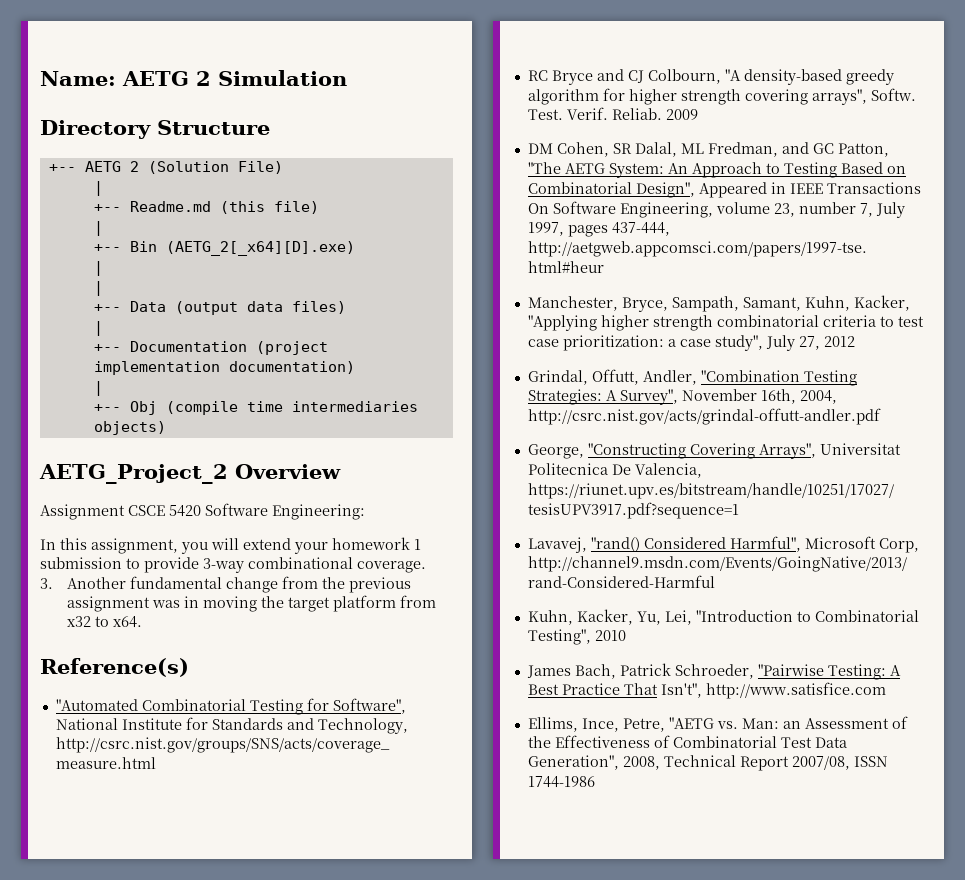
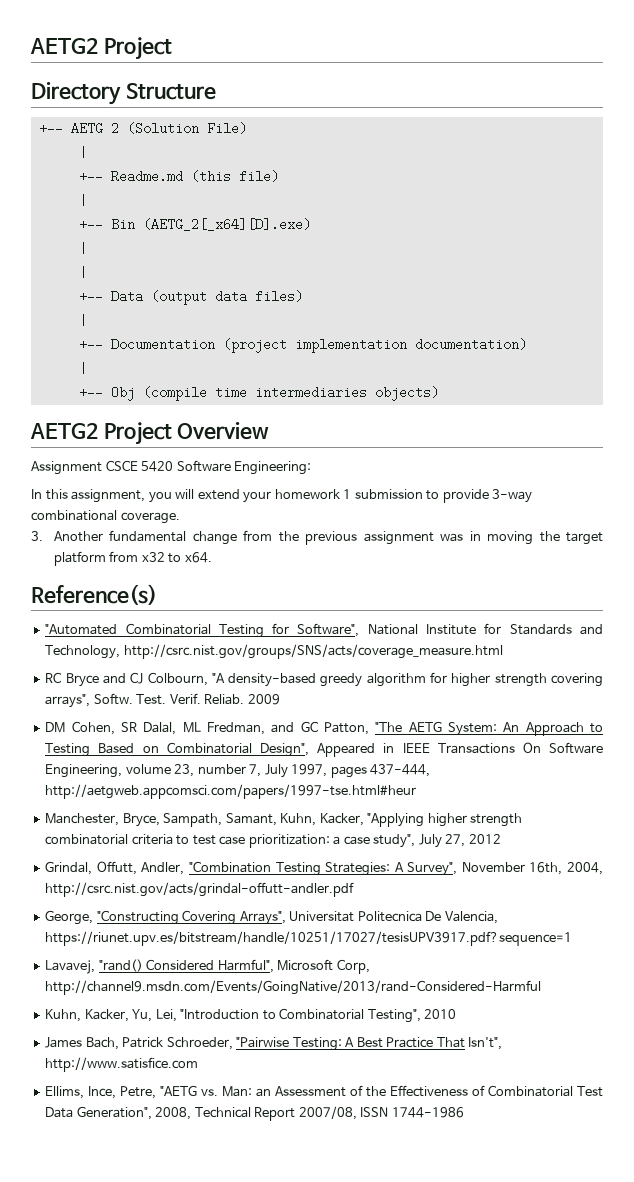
[40,70,347,86] Name: AETG 2 Simulation -> [30,37,172,60] AETG2 Project
[39,464,228,484] AETG_Project_2 -> [30,422,172,445] AETG2 Project

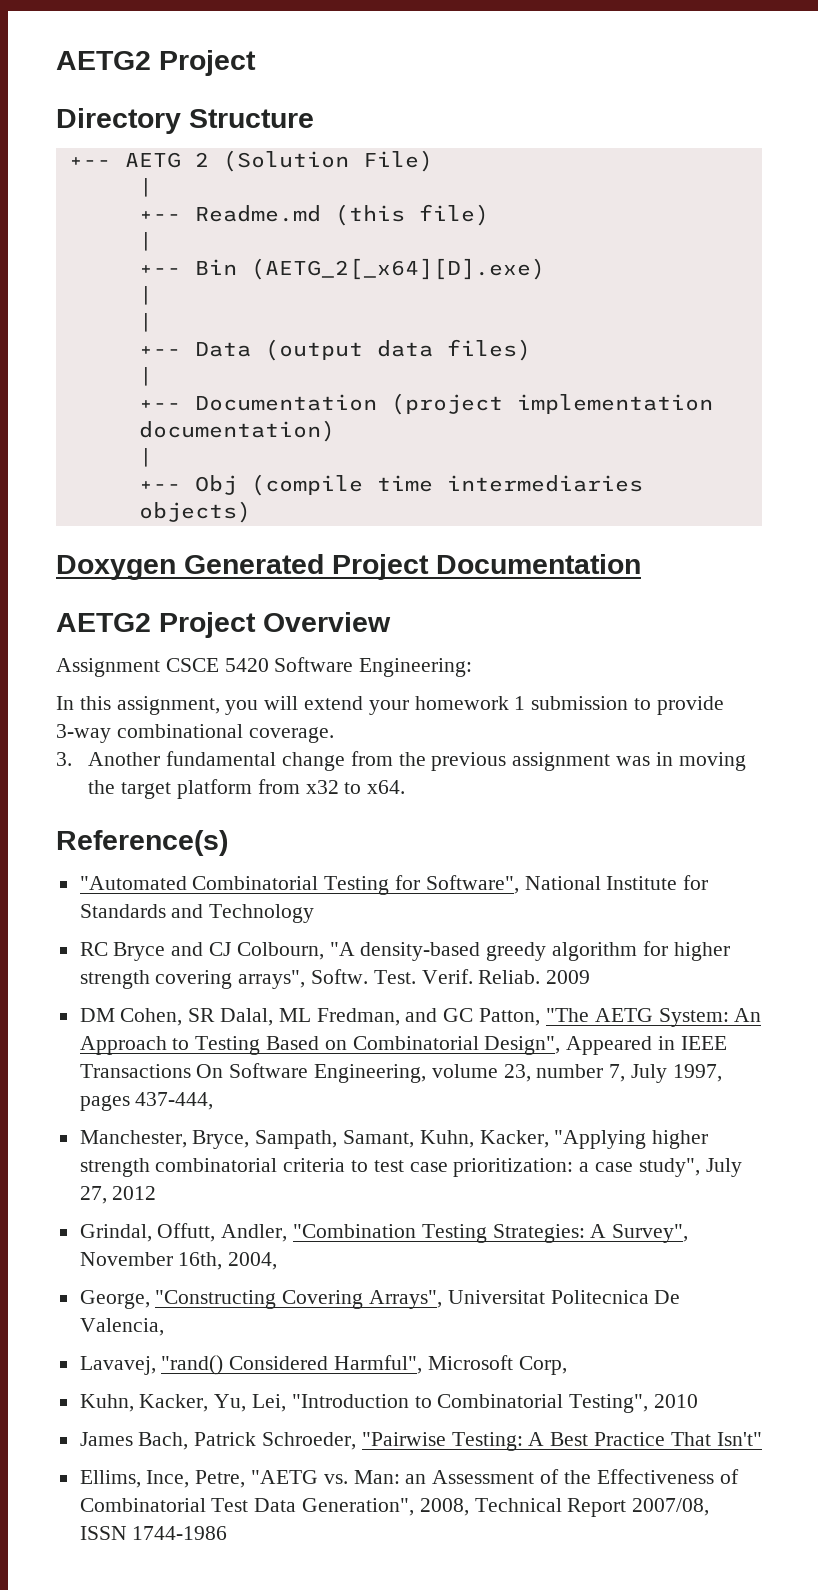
(439, 393) none -> [56,554,641,580] // Doxygen Generated Project Documentation
[45,644,503,659] Technology, http://csrc.nist.gov/groups/SNS/acts/coverage_measure.html -> [209,904,315,923] Technology
[45,784,417,799] http://aetgweb.appcomsci.com/papers/1997-tse.html#heur -> (214, 1101) none
[45,882,355,897] http://csrc.nist.gov/acts/grindal-offutt-andler.pdf -> (278, 1261) none
[45,931,573,946] https://riunet.upv.es/bitstream/handle/10251/17027/tesisUPV3917.pdf?sequence=1 -> (164, 1327) none
[45,980,542,995] http://channel9.msdn.com/Events/GoingNative/2013/rand-Considered-Harmful -> (567, 1365) none
[468,1037,503,1050] [45,1057,199,1072] Isn't", http://www.satisfice.com -> [716,1432,762,1446] Isn't"

